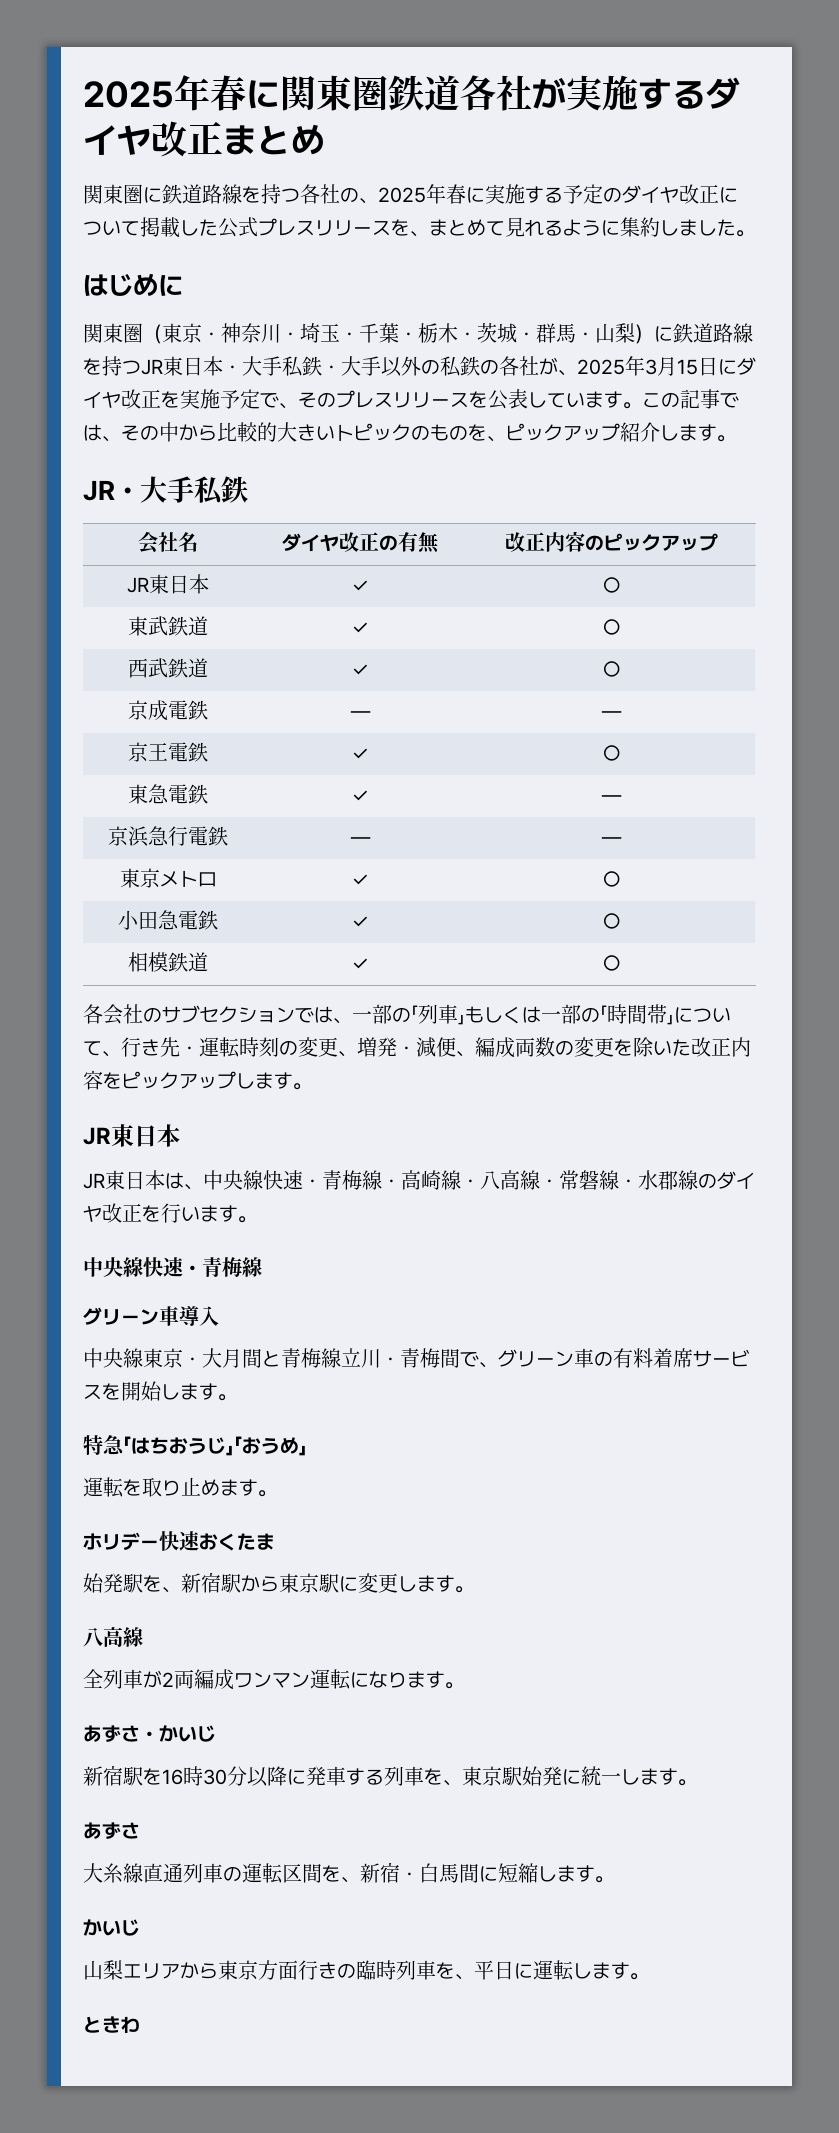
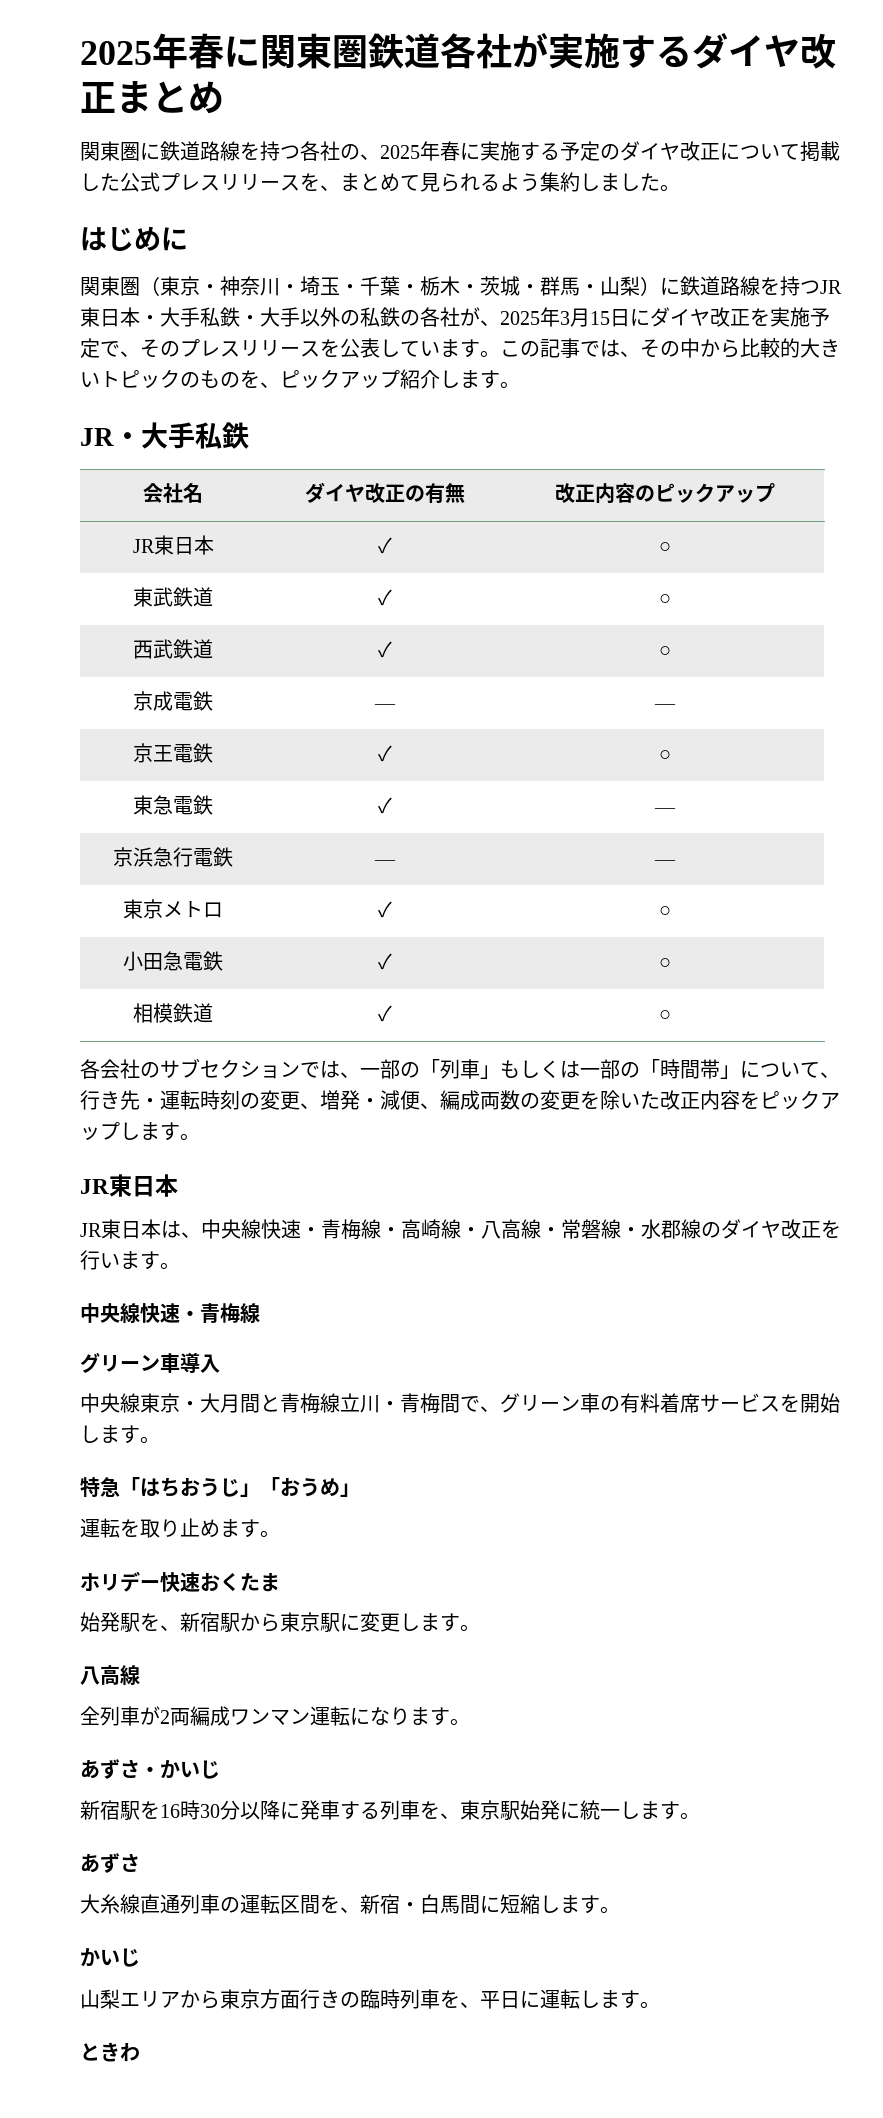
(525, 227) none -> [440,173,460,192] ら
[601,220,620,236] に -> (540, 182) none

